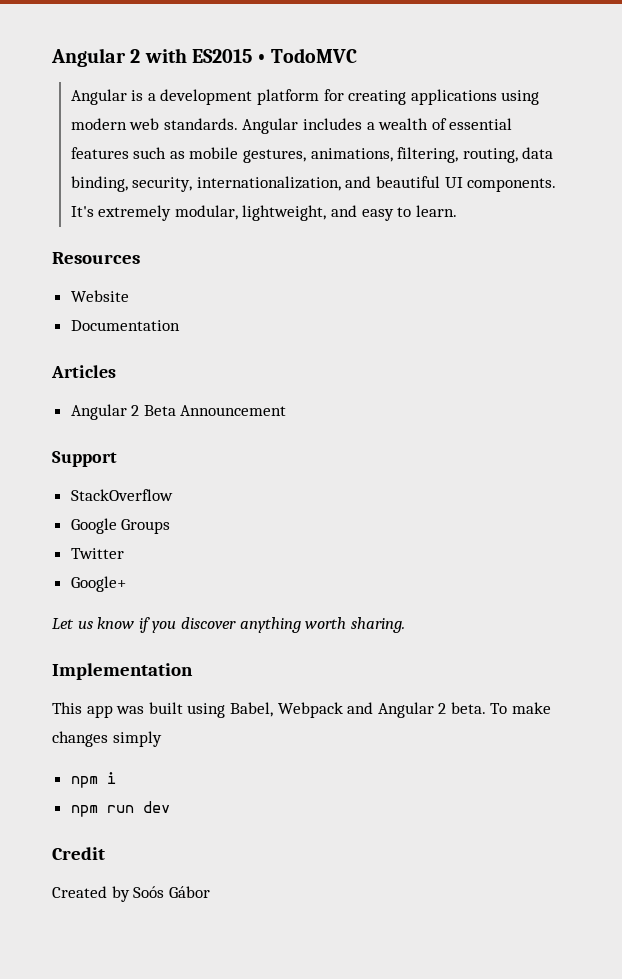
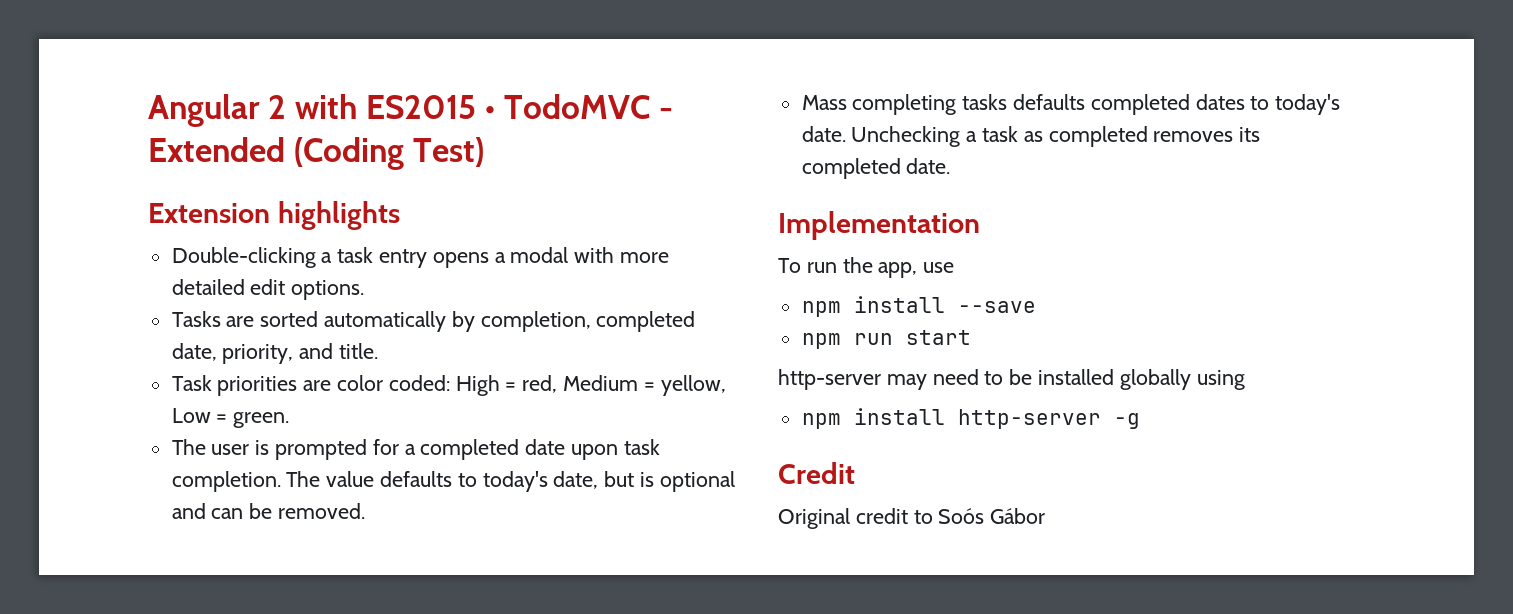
[70,89,540,105] [70,118,513,134] [70,147,554,163] [70,176,557,192] [70,205,457,221] [52,252,140,264] [70,290,129,302] [70,320,180,331] [51,365,116,378] [70,404,287,420] [52,451,117,467] [70,489,173,501] [70,518,171,534] [70,548,124,559] [70,576,126,592] [52,617,405,633] [52,663,193,680] [52,702,552,718] [52,731,162,747] [70,772,116,788] // Angular is a development platform for creating applications using modern web standards. Angular includes a wealth of essential features such as mobile gestures, animations, filtering, routing, data binding, security, internationalization, and beautiful UI components. It's extremely modular, lightweight, and easy to learn. // Resources // Website // Documentation // Articles // Angular 2 Beta Announcement // Support // StackOverflow // Google Groups // Twitter // Google+ // Let us know if you discover anything worth sharing. // Implementation // This app was built using Babel, Webpack and Angular 2 beta. To make changes simply // npm i -> [659,108,674,119] [148,137,485,170] [148,201,400,230] [171,247,670,268] [171,279,365,300] [171,311,696,332] [171,343,379,364] [171,375,726,396] [171,408,290,428] [171,439,660,460] [171,471,735,492] [171,503,366,519] [801,94,1341,115] [801,126,1261,147] [801,158,951,179] [778,211,980,240] [778,257,955,278] [801,296,1036,317] - Extended (Coding Test) // Extension highlights // Double-clicking a task entry opens a modal with more detailed edit options. // Tasks are sorted automatically by completion, completed date, priority, and title. // Task priorities are color coded: High = red, Medium = yellow, Low = green. // The user is prompted for a completed date upon task completion. The value defaults to today's date, but is optional and can be removed. // Mass completing tasks defaults completed dates to today's date. Unchecking a task as completed removes its completed date. // Implementation // To run the app, use // npm install --save
[142,801,170,813] [52,847,105,860] [52,886,130,902] dev // Credit // Created by -> [905,330,971,345] [778,369,1245,390] [801,408,1140,429] [778,462,855,484] [778,508,933,529] start // http-server may need to be installed globally using // npm install http-server -g // Credit // Original credit to

